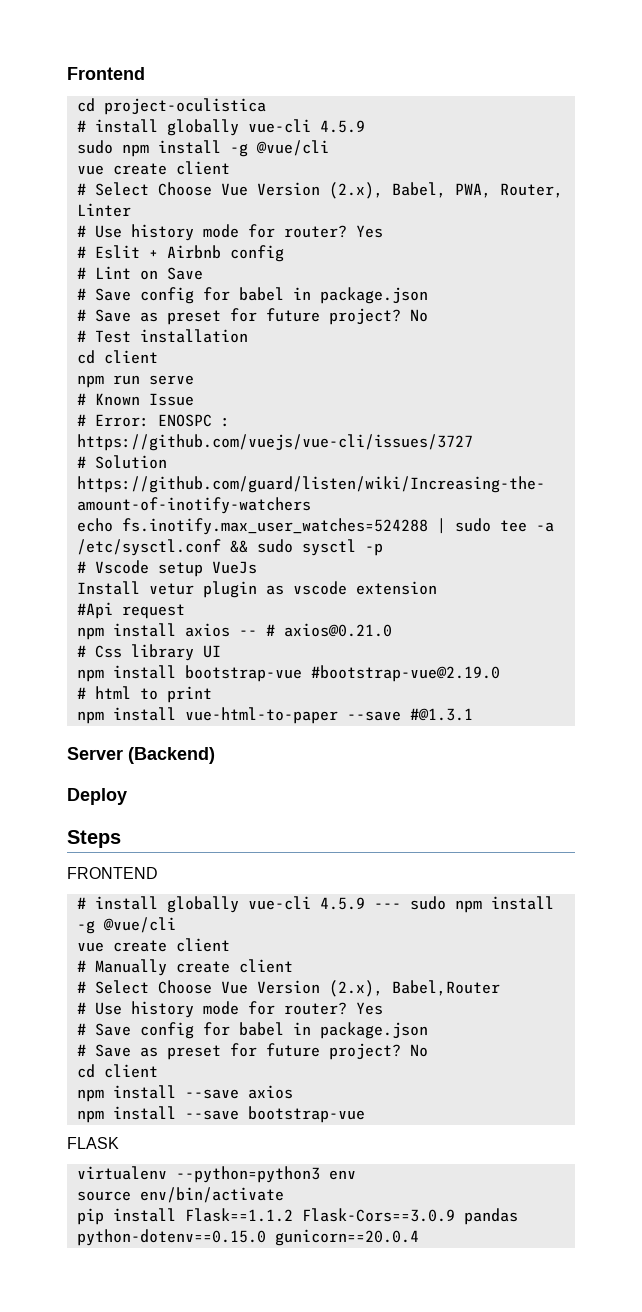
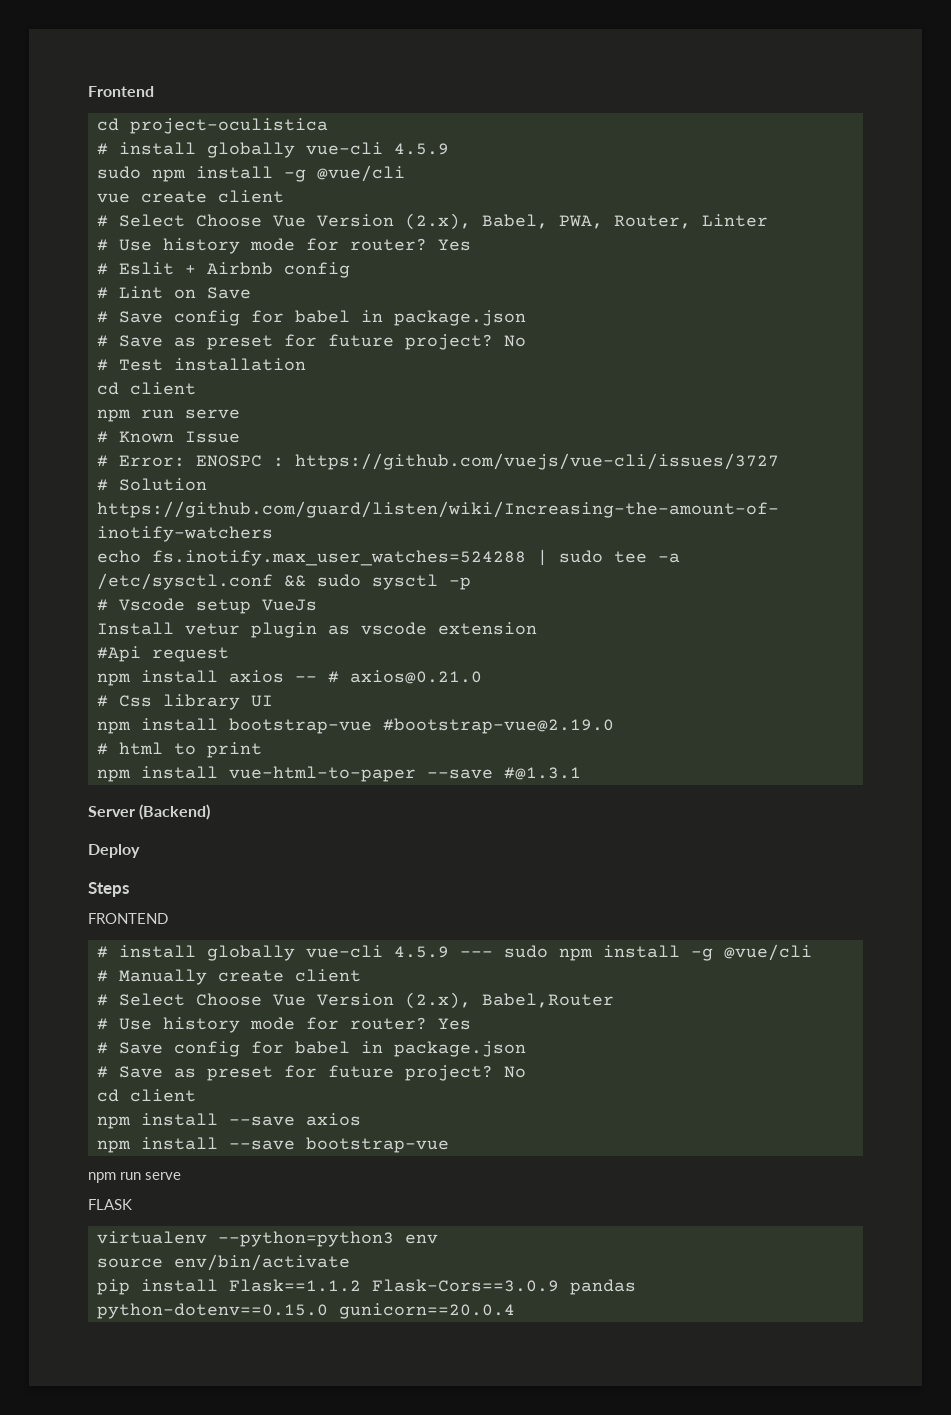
[76,938,230,952] // vue create client -> (812, 952) none
(365, 1114) none -> [88,1172,181,1183] // npm run serve

